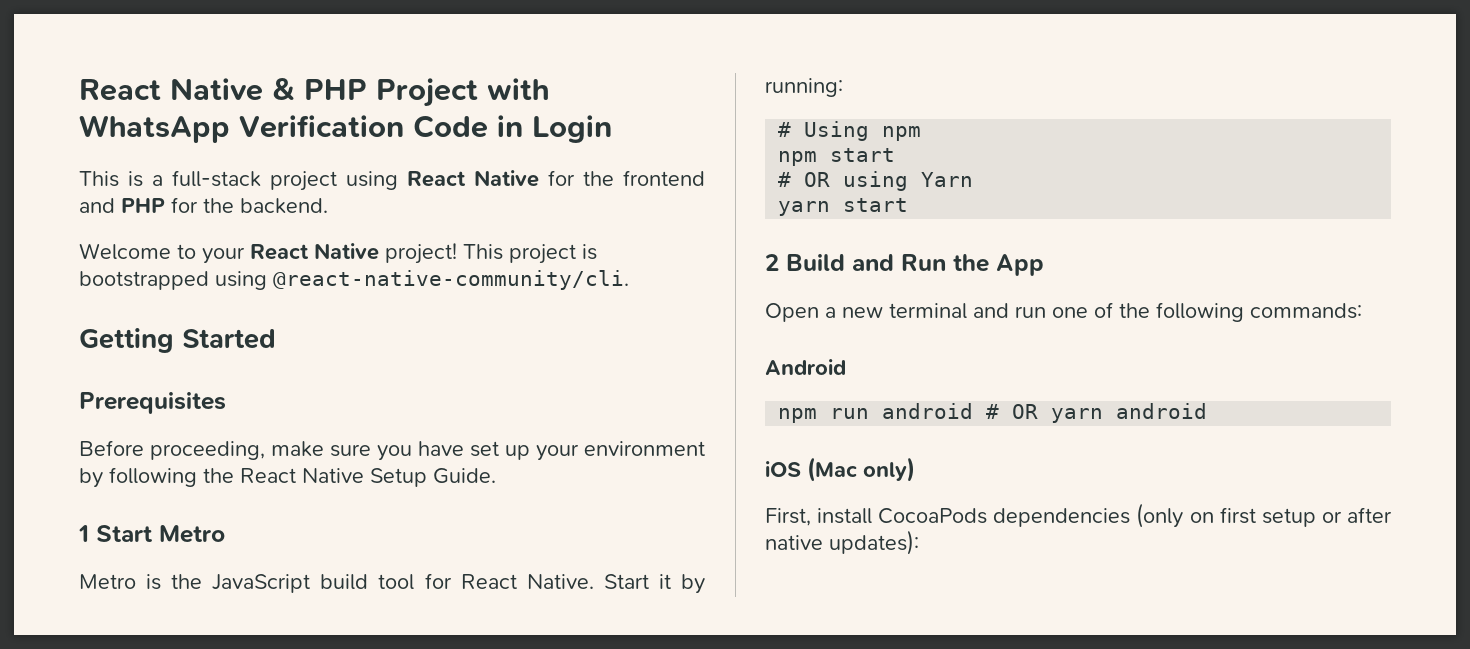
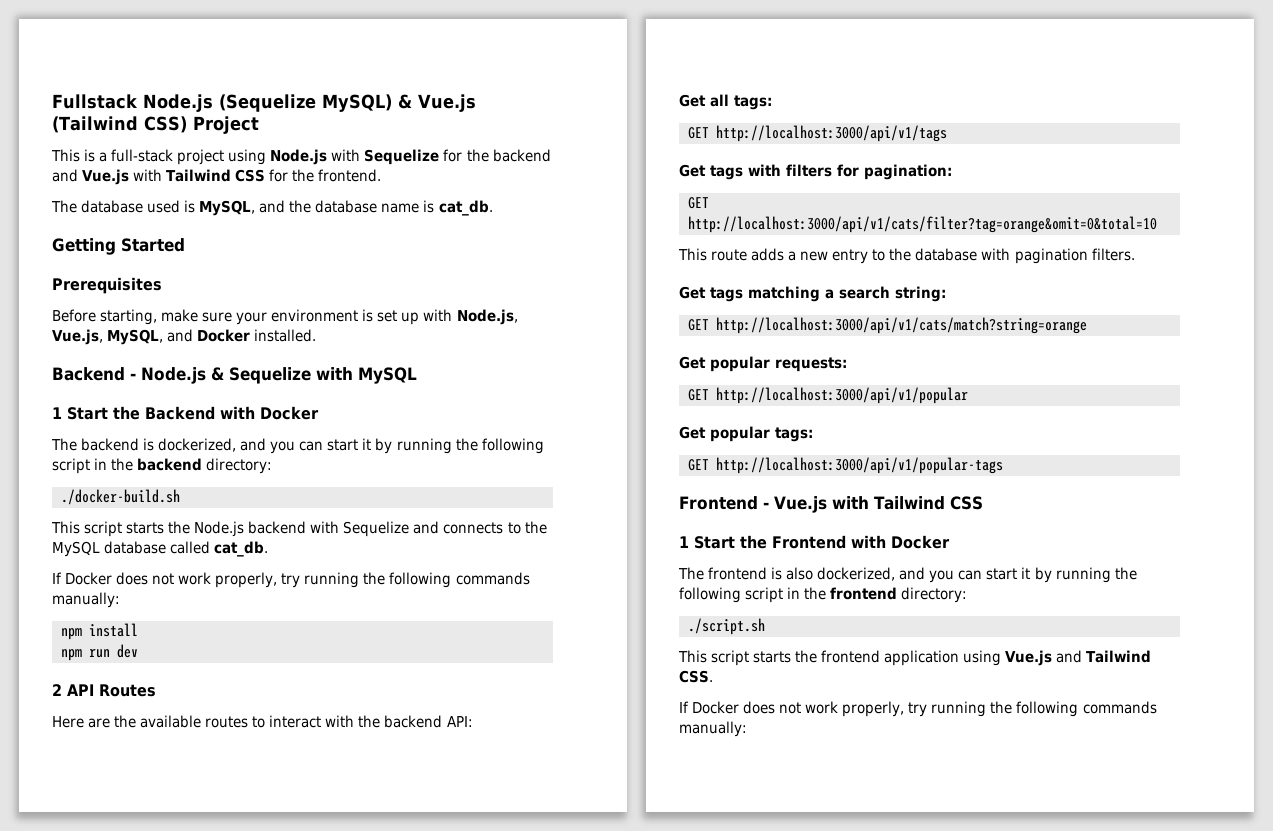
[79,78,549,107] [79,115,612,143] React Native & PHP Project with WhatsApp Verification Code in Login -> [52,94,476,112] [52,116,259,134] Fullstack Node.js (Sequelize MySQL) & Vue.js (Tailwind CSS) Project
[407,170,705,187] [79,197,328,214] [79,243,597,264] [79,270,629,290] React Native for the frontend and PHP for the backend. // Welcome to your React Native project! This project is bootstrapped using @react-native-community/cli. -> [270,149,551,165] [52,169,382,185] [51,200,493,216] Node.js with Sequelize for the backend and Vue.js with Tailwind CSS for the frontend. // The database used is MySQL, and the database name is cat_db.
[150,441,265,460] proceeding, -> [100,309,158,325] starting,
[377,441,705,461] [79,467,496,488] [78,525,225,543] [79,573,705,594] [765,78,843,97] [778,121,922,141] [778,148,896,166] [778,171,974,191] [778,198,909,216] [765,254,1044,276] [765,302,1362,322] [765,359,846,375] [778,403,1208,423] [765,457,915,482] [765,503,1392,528] [765,530,919,555] you have set up your environment by following the React Native Setup Guide. // 1 Start Metro // Metro is the JavaScript build tool for React Native. Start it by running: // # Using npm // npm start // # OR using Yarn // yarn start // 2 Build and Run the App // Open a new terminal and run one of the following commands: // Android // npm run android # OR yarn android // iOS (Mac only) // First, install CocoaPods dependencies (only on first setup or after native updates): -> [236,309,518,325] [52,329,317,345] [52,367,417,384] [52,406,319,420] [51,438,544,454] [52,458,273,474] [61,489,180,505] [51,521,547,537] [52,541,269,557] [52,572,530,588] [52,592,120,608] [61,623,138,640] [61,644,138,661] [52,684,156,697] [52,715,473,728] [679,94,772,110] [688,125,947,142] [679,164,952,180] [688,197,709,209] [688,216,1157,233] [678,248,1135,264] [679,286,946,302] [688,317,1087,334] [679,356,847,372] [688,387,968,404] [679,426,813,442] [688,457,1003,474] [679,496,983,513] [679,535,950,549] [678,567,1137,583] [679,587,968,603] [688,618,765,635] [678,650,1152,666] [679,670,713,683] [679,701,1157,717] [679,721,747,737] your environment is set up with Node.js, Vue.js, MySQL, and Docker installed. // Backend - Node.js & Sequelize with MySQL // 1 Start the Backend with Docker // The backend is dockerized, and you can start it by running the following script in the backend directory: // ./docker-build.sh // This script starts the Node.js backend with Sequelize and connects to the MySQL database called cat_db. // If Docker does not work properly, try running the following commands manually: // npm install // npm run dev // 2 API Routes // Here are the available routes to interact with the backend API: // Get all tags: // GET http://localhost:3000/api/v1/tags // Get tags with filters for pagination: // GET http://localhost:3000/api/v1/cats/filter?tag=orange&omit=0&total=10 // This route adds a new entry to the database with pagination filters. // Get tags matching a search string: // GET http://localhost:3000/api/v1/cats/match?string=orange // Get popular requests: // GET http://localhost:3000/api/v1/popular // Get popular tags: // GET http://localhost:3000/api/v1/popular-tags // Frontend - Vue.js with Tailwind CSS // 1 Start the Frontend with Docker // The frontend is also dockerized, and you can start it by running the following script in the frontend directory: // ./script.sh // This script starts the frontend application using Vue.js and Tailwind CSS. // If Docker does not work properly, try running the following commands manually:

